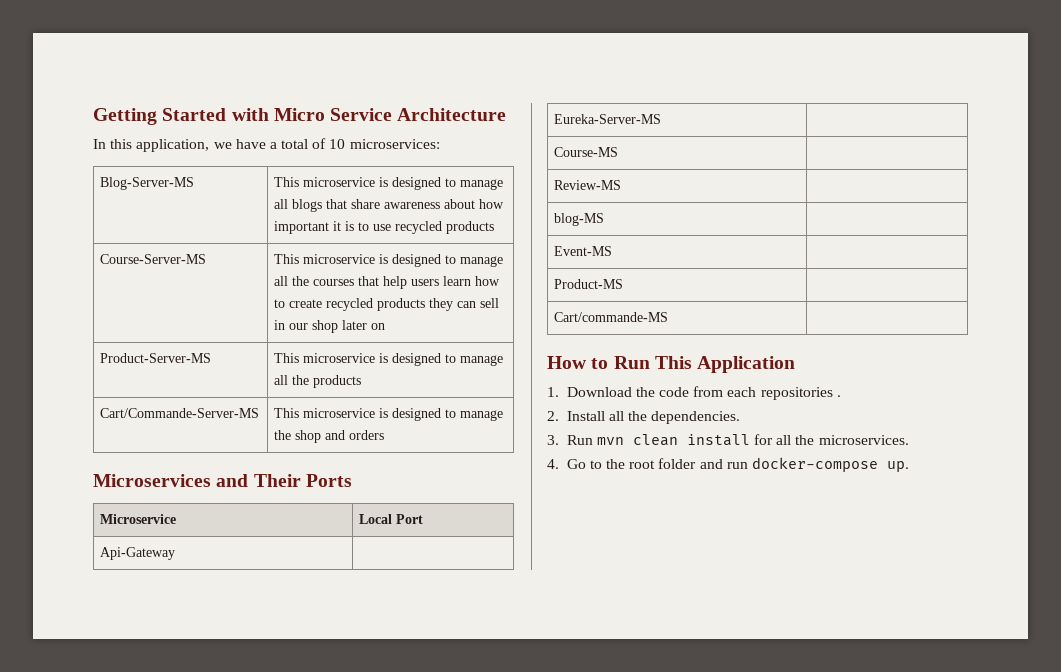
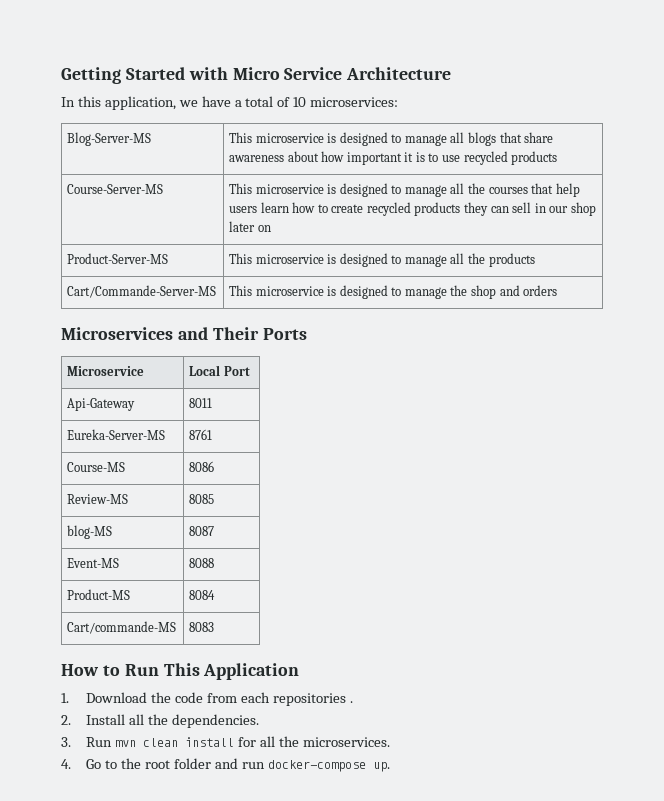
(176, 553) none -> [189,398,213,408] 8011
(662, 119) none -> [189,429,213,440] 8761
(619, 152) none -> [189,461,215,472] 8086
(622, 185) none -> [189,494,215,504] 8085
(605, 219) none -> [189,526,215,536] 8087
(613, 251) none -> [189,558,215,568] 8088
(624, 284) none -> [189,590,216,600] 8084
(669, 317) none -> [189,622,215,632] 8083

